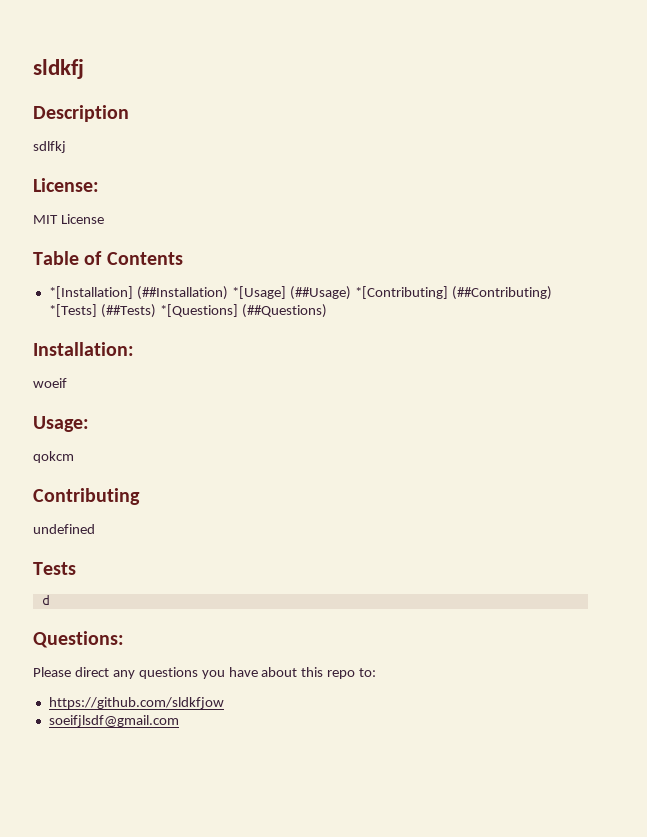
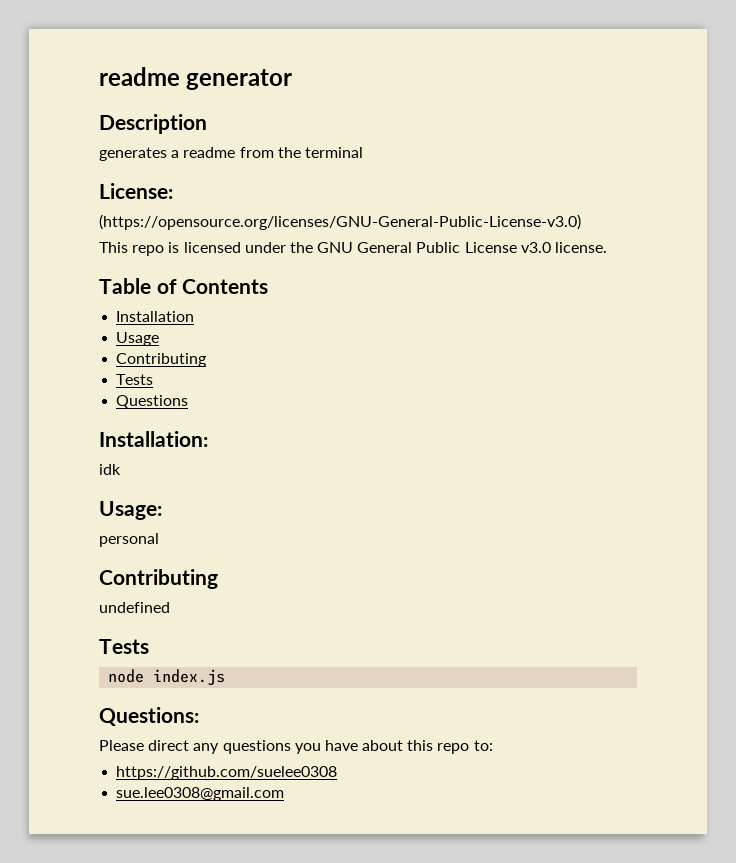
[33,59,84,79] sldkfj -> [99,67,293,90] readme generator
[33,141,66,153] [33,178,99,192] [33,215,58,224] sdlfkj // License: // MIT -> [99,147,363,161] [99,183,173,199] [99,214,581,230] [99,242,461,256] generates a readme from the terminal // License: // (https://opensource.org/licenses/GNU-General-Public-License-v3.0) // This repo is licensed under the GNU General Public
(104, 219) none -> [520,242,608,253] v3.0 license.
[48,286,552,300] [48,304,327,318] *[Installation] (##Installation) *[Usage] (##Usage) *[Contributing] (##Contributing) *[Tests] (##Tests) *[Questions] (##Questions) -> [116,311,195,322] [116,332,160,346] [116,353,207,367] [116,374,154,385] [116,395,189,409] Installation // Usage // Contributing // Tests // Questions
[33,378,67,388] woeif -> [99,464,121,475] idk
[33,451,74,463] qokcm -> [99,533,159,547] personal
[41,595,50,605] d -> [108,669,226,686] node index.js
[48,697,224,709] [48,715,179,727] https://github.com/sldkfjow // soeifjlsdf@gmail.com -> [116,766,338,780] [116,787,285,801] https://github.com/suelee0308 // sue.lee0308@gmail.com

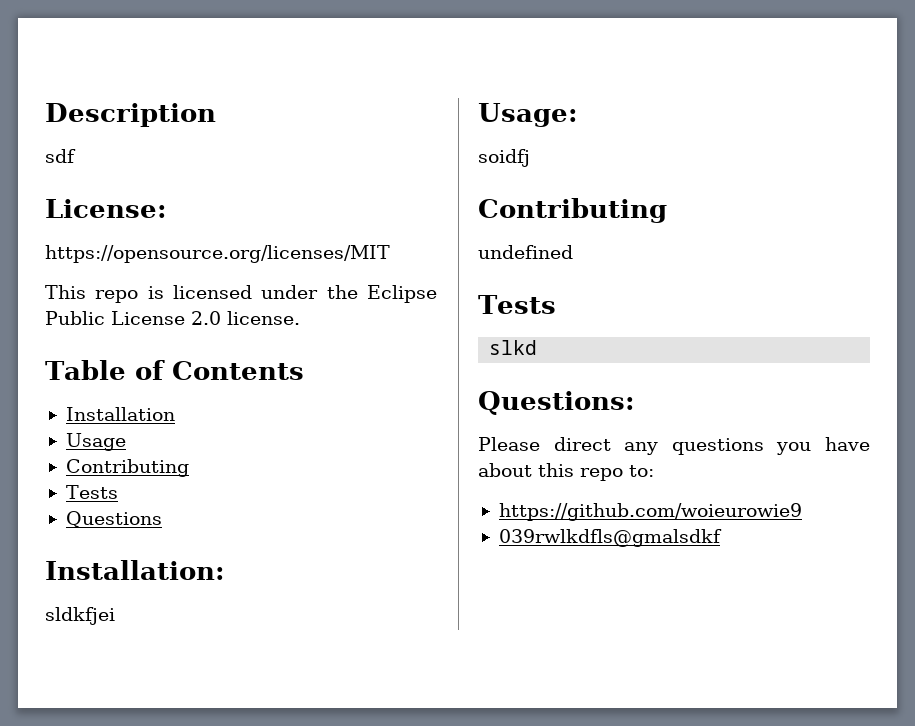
[99,67,293,90] readme generator // -> (45, 115) none
[99,147,363,161] generates a readme from the terminal -> [45,149,76,163] sdf
[99,214,581,230] (https://opensource.org/licenses/GNU-General-Public-License-v3.0) -> [45,245,390,263] https://opensource.org/licenses/MIT
[317,242,413,253] GNU General -> [367,285,437,303] Eclipse
[520,242,551,253] v3.0 -> [191,311,221,325] 2.0
[99,464,121,475] idk -> [45,607,115,625] sldkfjei
[99,533,159,547] personal -> [478,149,530,167] soidfj
[108,669,226,686] node index.js -> [489,340,538,355] slkd
[116,766,338,780] [116,787,285,801] https://github.com/suelee0308 // sue.lee0308@gmail.com -> [498,503,802,521] [498,529,722,547] https://github.com/woieurowie9 // 039rwlkdfls@gmalsdkf

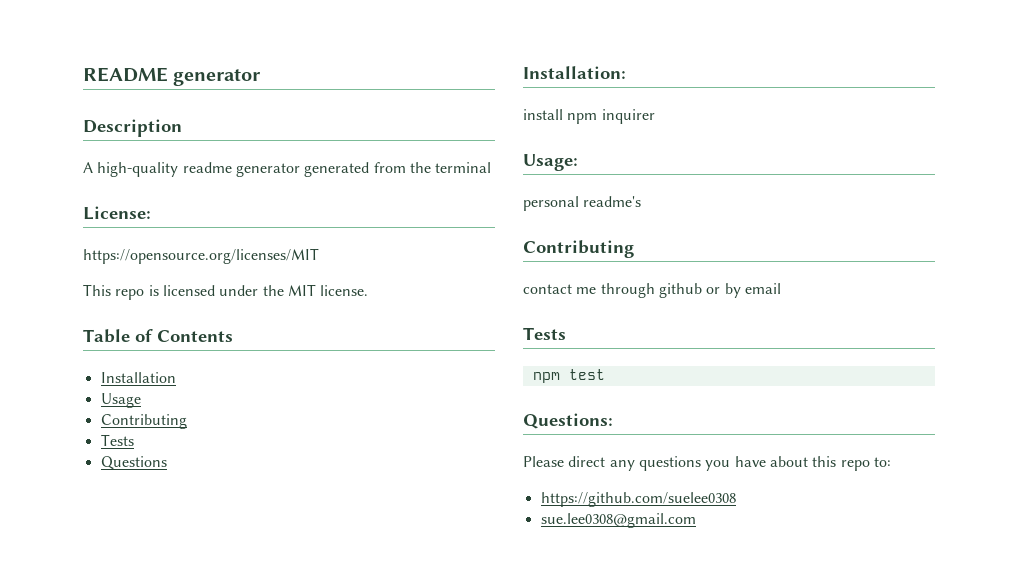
(45, 115) none -> [83,67,262,86] README generator //
[45,149,76,163] sdf -> [83,162,492,177] A high-quality readme generator generated from the terminal
[367,285,437,303] [45,311,221,325] Eclipse Public License 2.0 -> [287,284,316,296] MIT
[45,607,115,625] sldkfjei -> [523,109,655,124] install npm inquirer
[478,149,530,167] [478,198,667,223] [478,245,573,259] [478,295,556,314] [489,340,538,355] soidfj // Contributing // undefined // Tests // slkd -> [523,196,642,211] [523,240,634,258] [523,283,781,298] [523,327,566,340] [532,369,605,383] personal readme's // Contributing // contact me through github or by email // Tests // npm test
[498,503,802,521] [498,529,722,547] https://github.com/woieurowie9 // 039rwlkdfls@gmalsdkf -> [540,492,736,507] [540,513,696,528] https://github.com/suelee0308 // sue.lee0308@gmail.com

